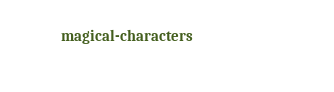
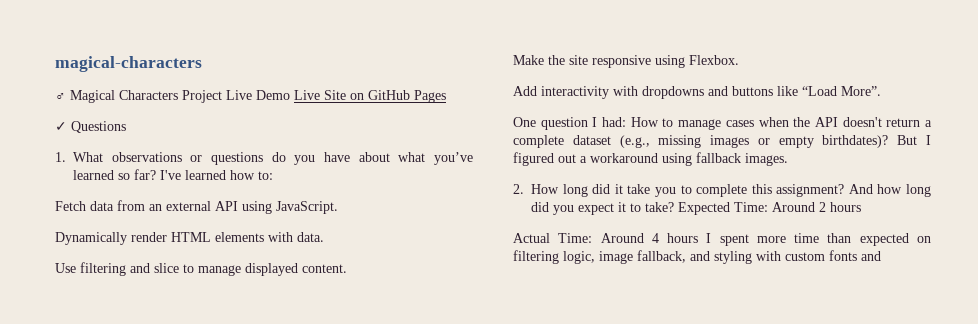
(193, 36) none -> [55,90,446,103] [55,121,126,133] [55,152,474,165] [73,169,273,180] [55,200,338,214] [55,232,324,245] [55,262,347,276] [513,55,739,68] [513,86,881,99] [513,117,932,130] [513,135,931,148] [513,152,788,166] [513,184,931,197] [531,202,861,215] [513,233,931,246] [513,250,881,264] // ♂ Magical Characters Project Live Demo Live Site on GitHub Pages // ✓ Questions // 1. What observations or questions do you have about what you’ve learned so far? I've learned how to: // Fetch data from an external API using JavaScript. // Dynamically render HTML elements with data. // Use filtering and slice to manage displayed content. // Make the site responsive using Flexbox. // Add interactivity with dropdowns and buttons like “Load More”. // One question I had: How to manage cases when the API doesn't return a complete dataset (e.g., missing images or empty birthdates)? But I figured out a workaround using fallback images. // 2. How long did it take you to complete this assignment? And how long did you expect it to take? Expected Time: Around 2 hours // Actual Time: Around 4 hours I spent more time than expected on filtering logic, image fallback, and styling with custom fonts and

